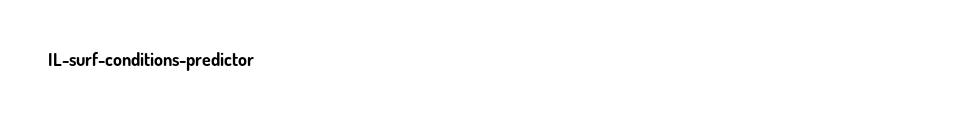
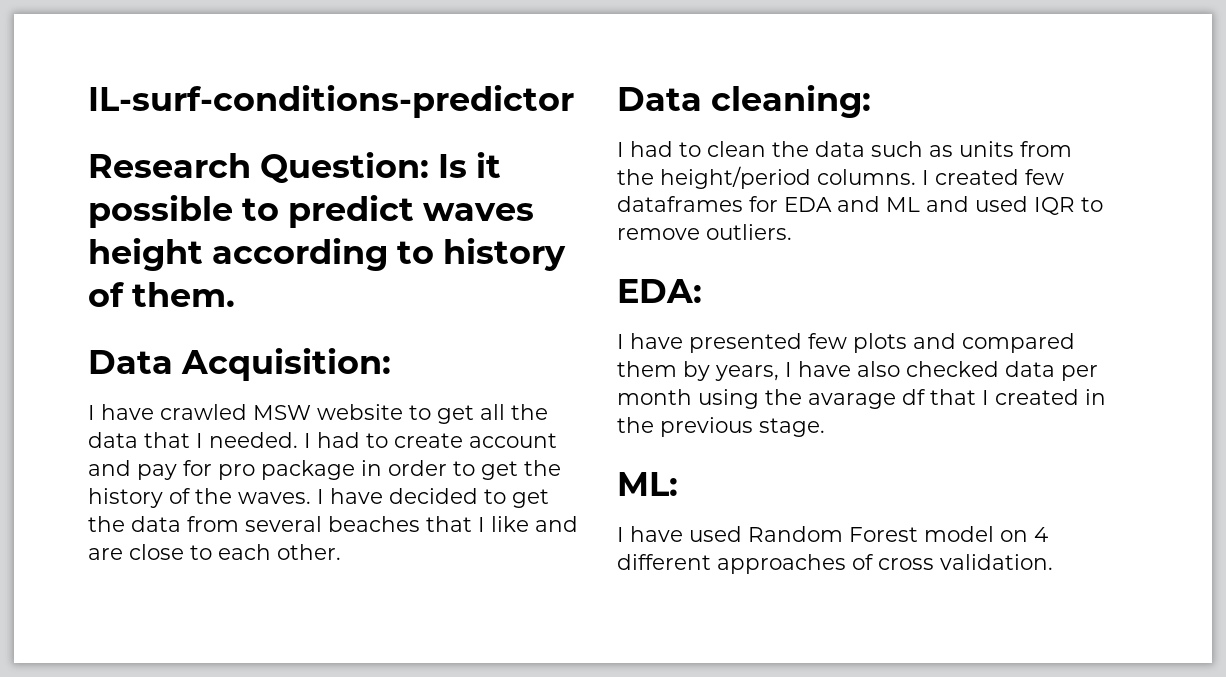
(254, 61) none -> [88,152,502,184] [88,195,535,228] [88,238,567,271] [88,282,236,307] [88,348,392,381] [88,404,548,424] [88,432,557,448] [88,460,561,480] [88,488,549,508] [88,516,578,532] [88,544,341,560] [617,85,872,118] [617,141,1072,157] [617,166,1064,189] [617,196,1103,215] [617,224,792,240] [617,279,702,303] [617,333,1075,353] [617,361,1098,381] [617,389,1106,409] [617,417,825,437] [617,472,678,496] [617,526,1048,542] [617,554,1053,574] // Research Question: Is it possible to predict waves height according to history of them. // Data Acquisition: // I have crawled MSW website to get all the data that I needed. I had to create account and pay for pro package in order to get the history of the waves. I have decided to get the data from several beaches that I like and are close to each other. // Data cleaning: // I had to clean the data such as units from the height/period columns. I created few dataframes for EDA and ML and used IQR to remove outliers. // EDA: // I have presented few plots and compared them by years, I have also checked data per month using the avarage df that I created in the previous stage. // ML: // I have used Random Forest model on 4 different approaches of cross validation.

